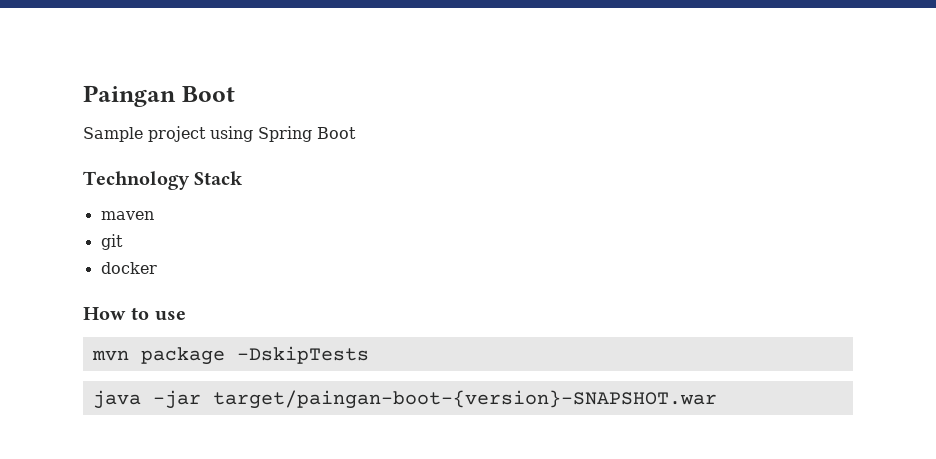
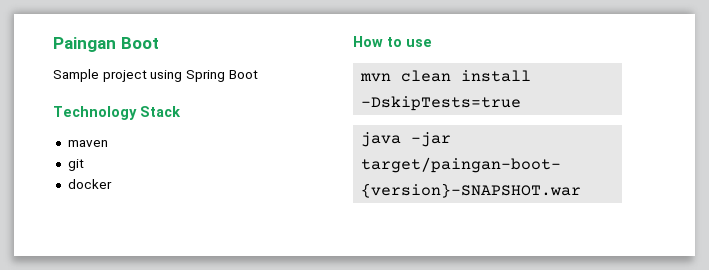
[140,346,369,365] package -DskipTests -> [401,70,532,82] [361,96,522,111] clean install -DskipTests=true

